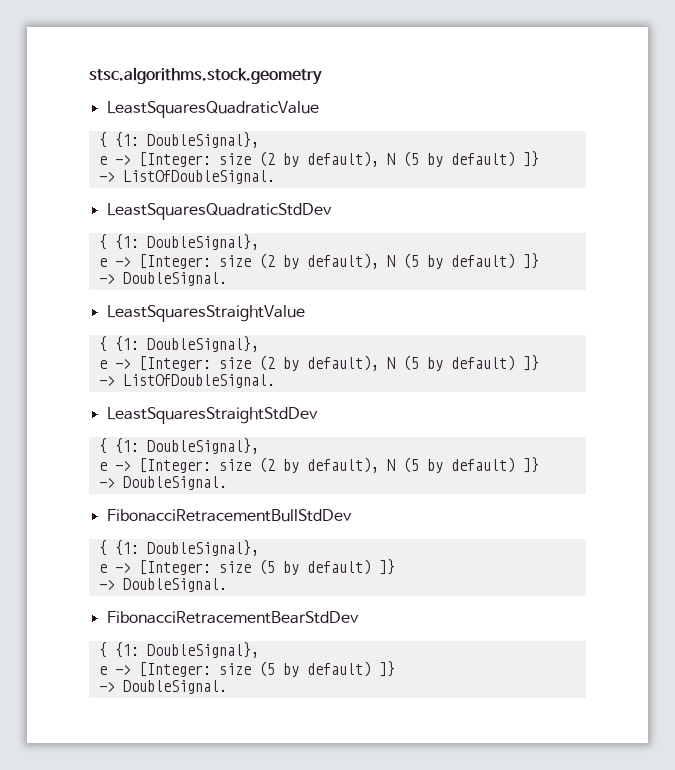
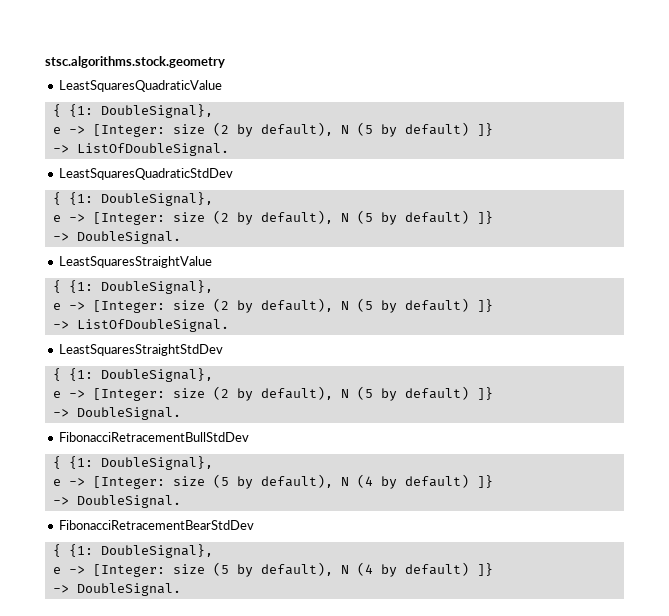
(299, 568) none -> [260,474,397,489] default), N (4 by
(299, 670) none -> [260,562,397,577] default), N (4 by

